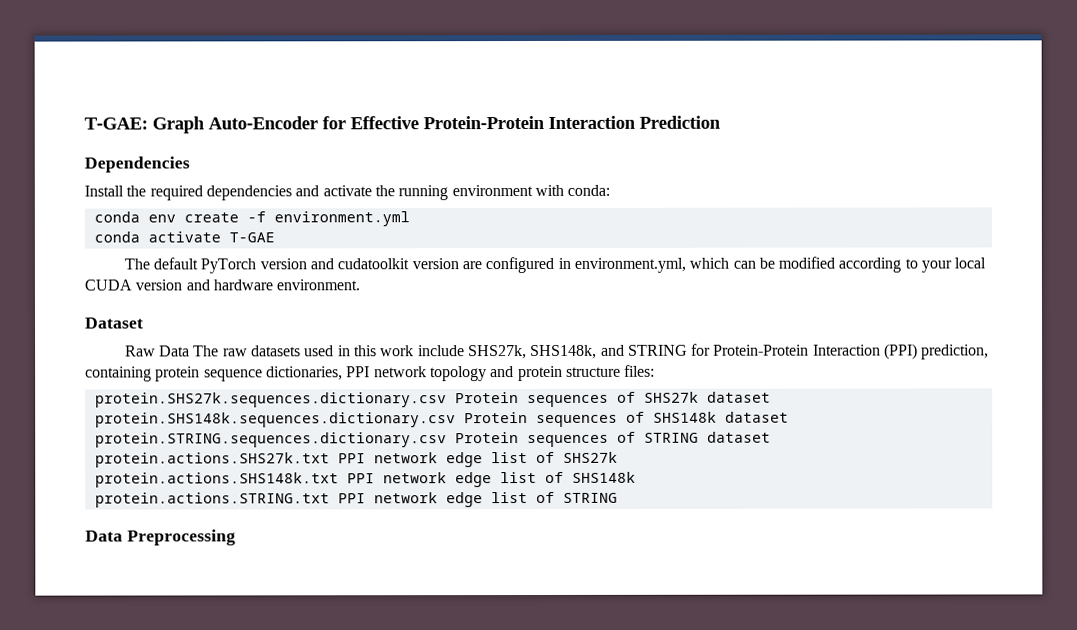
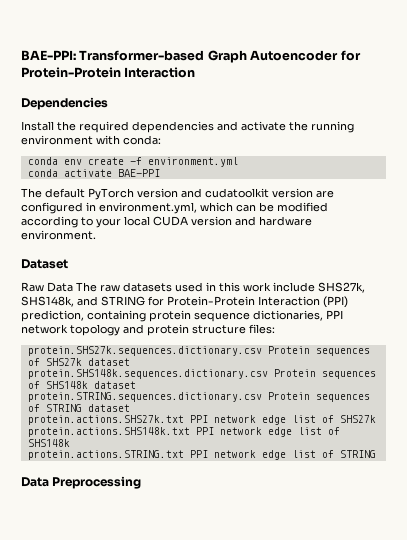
[84,115,721,134] T-GAE: Graph Auto-Encoder for Effective Protein-Protein Interaction Prediction -> [21,50,361,63] [21,67,196,78] BAE-PPI: Transformer-based Graph Autoencoder for Protein-Protein Interaction
[228,232,275,243] T-GAE -> [117,169,160,177] BAE-PPI

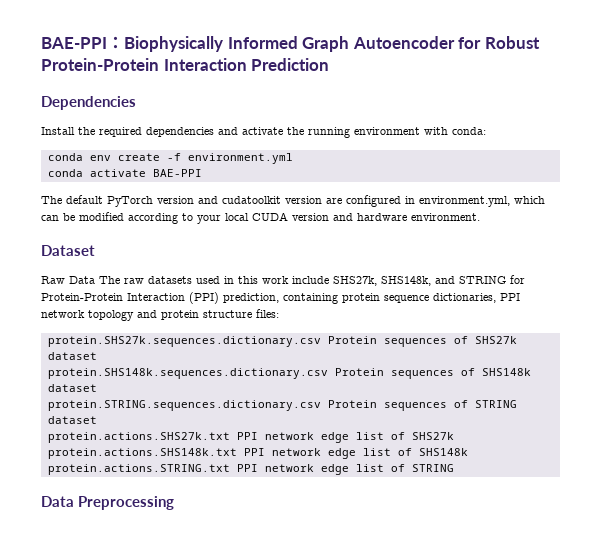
[21,50,205,61] BAE-PPI: Transformer-based -> [41,36,298,52] BAE-PPI：Biophysically Informed
[21,67,196,78] Protein-Protein Interaction -> [484,36,540,49] [41,58,330,71] Robust Protein-Protein Interaction Prediction

